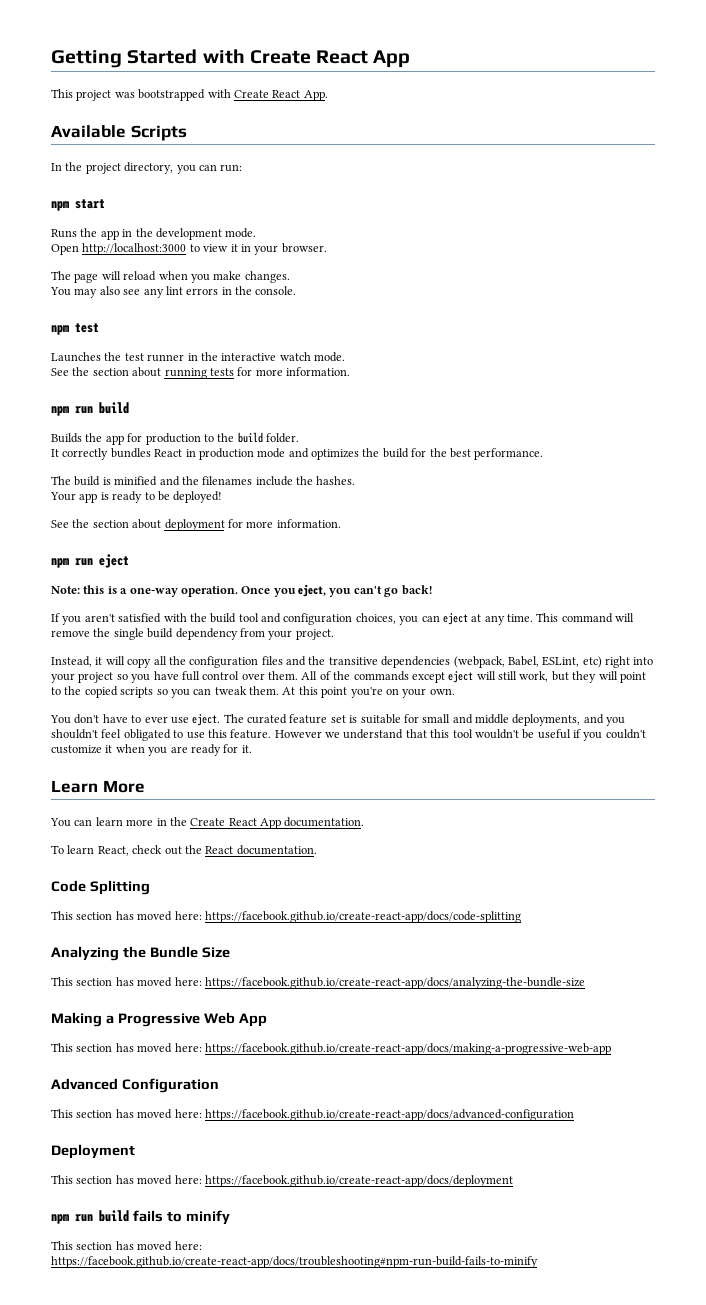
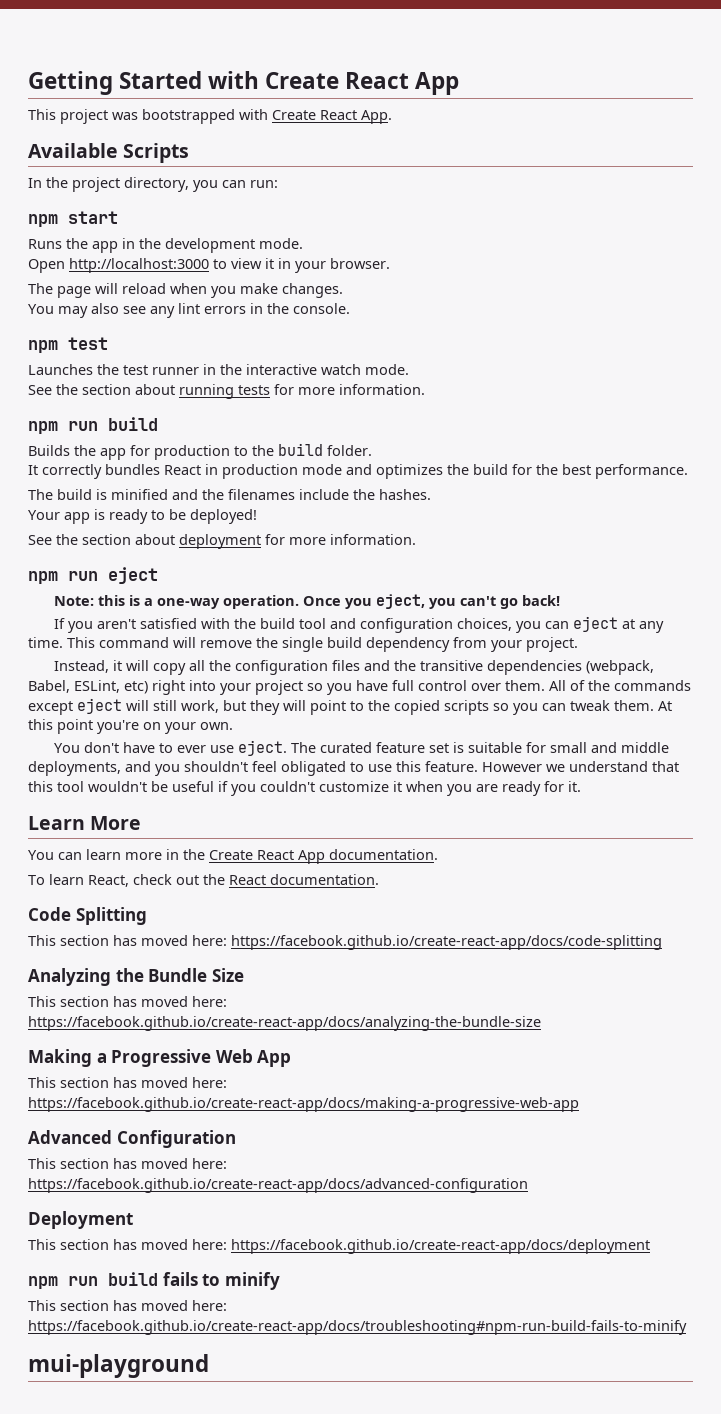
(538, 1262) none -> [28,1354,209,1378] // mui-playground

